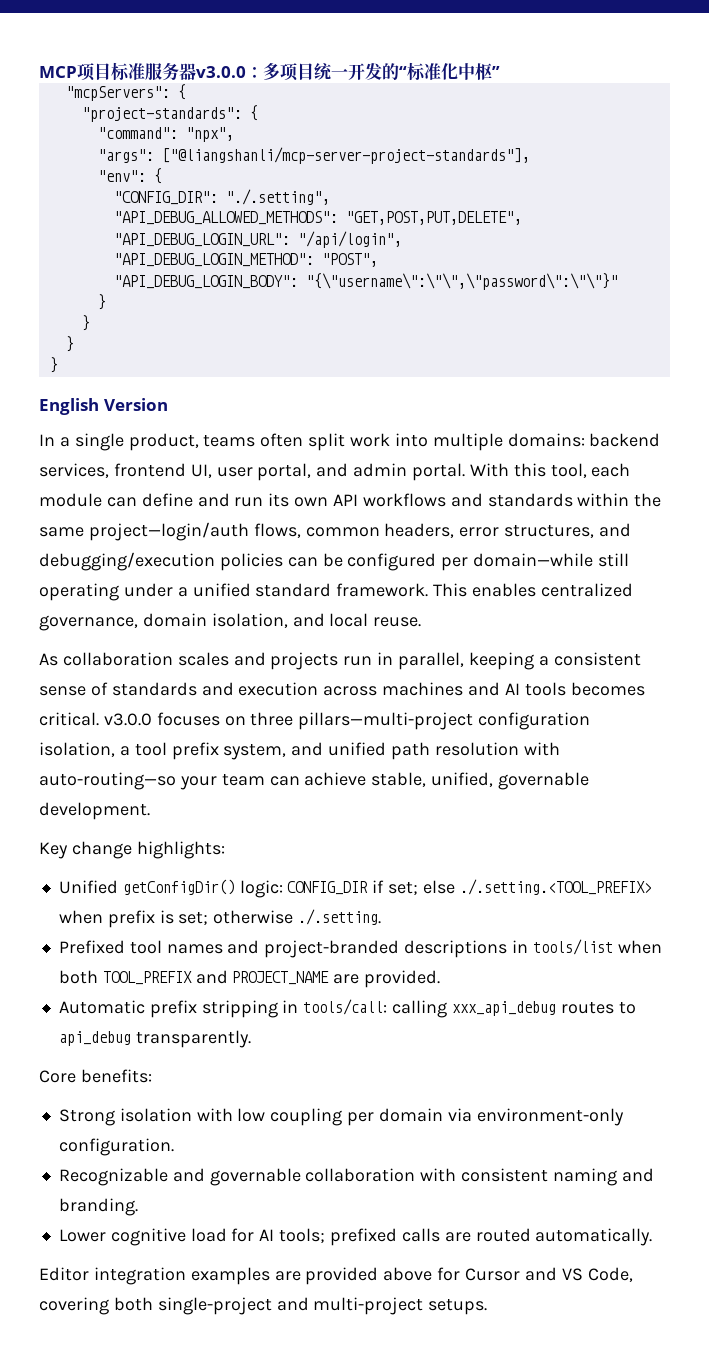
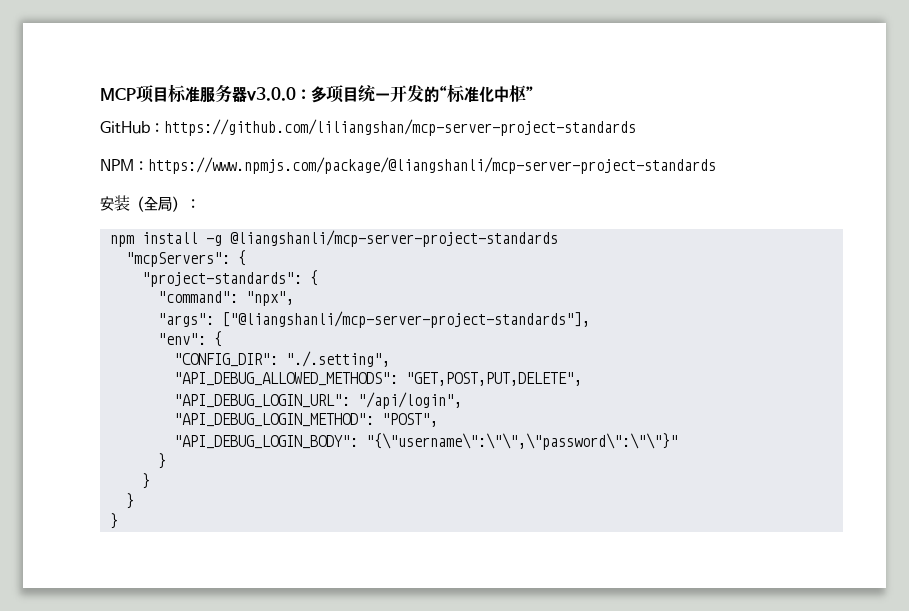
(500, 72) none -> [100,119,636,136] [100,157,716,174] [100,195,200,212] [109,230,558,247] // GitHub：https://github.com/liliangshan/mcp-server-project-standards // NPM：https://www.npmjs.com/package/@liangshanli/mcp-server-project-standards // 安装（全局）： // npm install -g @liangshanli/mcp-server-project-standards
[39,398,168,415] [39,433,661,451] [39,463,631,481] [39,493,662,507] [39,522,632,541] [39,552,630,571] [39,583,633,601] [39,613,422,631] [39,652,641,670] [39,682,645,696] [39,712,591,730] [39,742,560,760] [39,772,590,790] [39,802,150,820] [39,841,225,859] [58,879,652,898] [58,909,382,928] [58,939,662,958] [58,970,441,988] [58,999,636,1018] [58,1030,251,1048] [39,1069,152,1083] [58,1108,624,1126] [58,1138,174,1156] [58,1168,654,1186] [58,1198,138,1216] [58,1228,653,1246] [39,1267,633,1285] [39,1297,488,1315] // English Version // In a single product, teams often split work into multiple domains: backend services, frontend UI, user portal, and admin portal. With this tool, each module can define and run its own API workflows and standards within the same project—login/auth flows, common headers, error structures, and debugging/execution policies can be configured per domain—while still operating under a unified standard framework. This enables centralized governance, domain isolation, and local reuse. // As collaboration scales and projects run in parallel, keeping a consistent sense of standards and execution across machines and AI tools becomes critical. v3.0.0 focuses on three pillars—multi-project configuration isolation, a tool prefix system, and unified path resolution with auto-routing—so your team can achieve stable, unified, governable development. // Key change highlights: // Unified getConfigDir() logic: CONFIG_DIR if set; else ./.setting.<TOOL_PREFIX> when prefix is set; otherwise ./.setting. // Prefixed tool names and project-branded descriptions in tools/list when both TOOL_PREFIX and PROJECT_NAME are provided. // Automatic prefix stripping in tools/call: calling xxx_api_debug routes to api_debug transparently. // Core benefits: // Strong isolation with low coupling per domain via environment-only configuration. // Recognizable and governable collaboration with consistent naming and branding. // Lower cognitive load for AI tools; prefixed calls are routed automatically. // Editor integration examples are provided above for Cursor and VS Code, covering both single-project and multi-project setups. -> (118, 521) none

